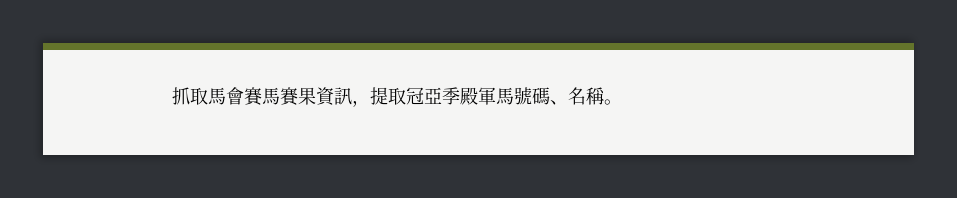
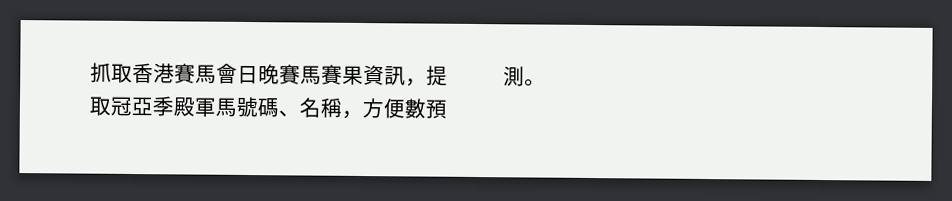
[207,87,244,105] 馬會 -> [132,62,280,85] 香港賽馬會日晚
(605, 96) none -> [341,98,448,120] [503,66,525,87] ，方便數預測

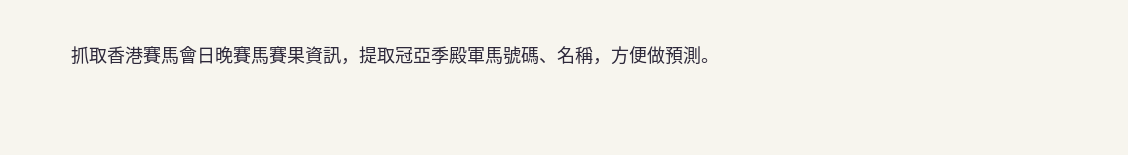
[404,98,427,119] 數 -> [647,46,665,64] 做

